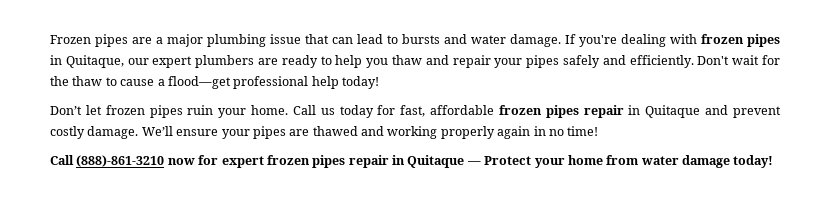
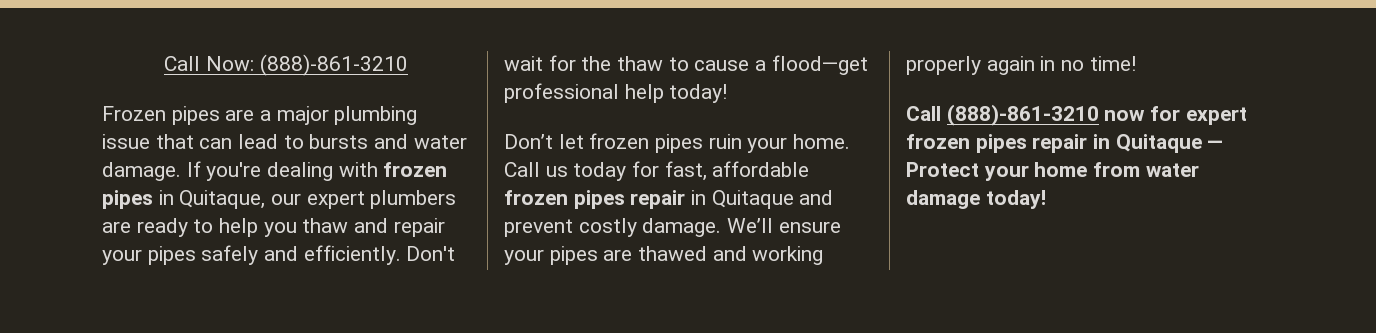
(50, 39) none -> [164,54,408,76] Call Now: (888)-861-3210 //

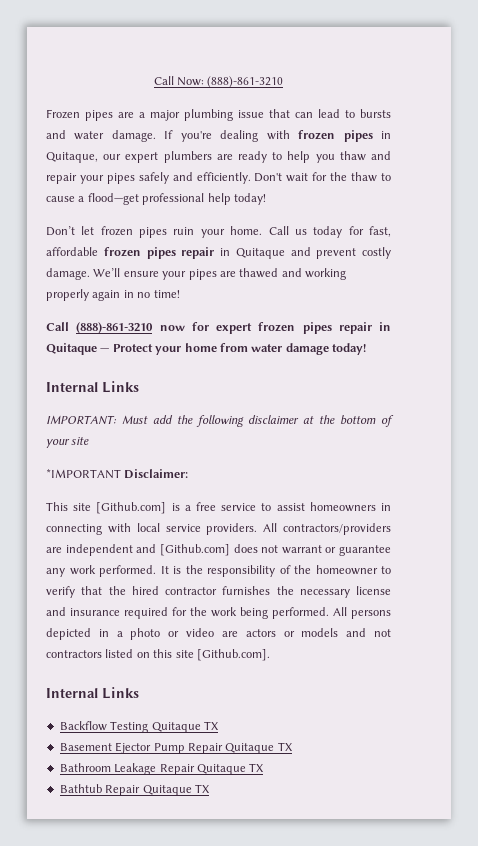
(1046, 199) none -> [46,381,139,393] [46,415,395,427] [46,437,90,448] [46,469,189,479] [46,502,391,514] [46,523,391,535] [46,544,391,556] [46,565,391,577] [46,586,391,598] [46,607,391,619] [46,628,391,640] [46,649,270,661] [46,687,139,699] [59,721,219,733] [59,742,293,754] [59,763,265,775] [59,784,210,796] // Internal Links // IMPORTANT: Must add the following disclaimer at the bottom of your site // *IMPORTANT Disclaimer: // This site [Github.com] is a free service to assist homeowners in connecting with local service providers. All contractors/providers are independent and [Github.com] does not warrant or guarantee any work performed. It is the responsibility of the homeowner to verify that the hired contractor furnishes the necessary license and insurance required for the work being performed. All persons depicted in a photo or video are actors or models and not contractors listed on this site [Github.com]. // Internal Links // Backflow Testing Quitaque TX // Basement Ejector Pump Repair Quitaque TX // Bathroom Leakage Repair Quitaque TX // Bathtub Repair Quitaque TX

